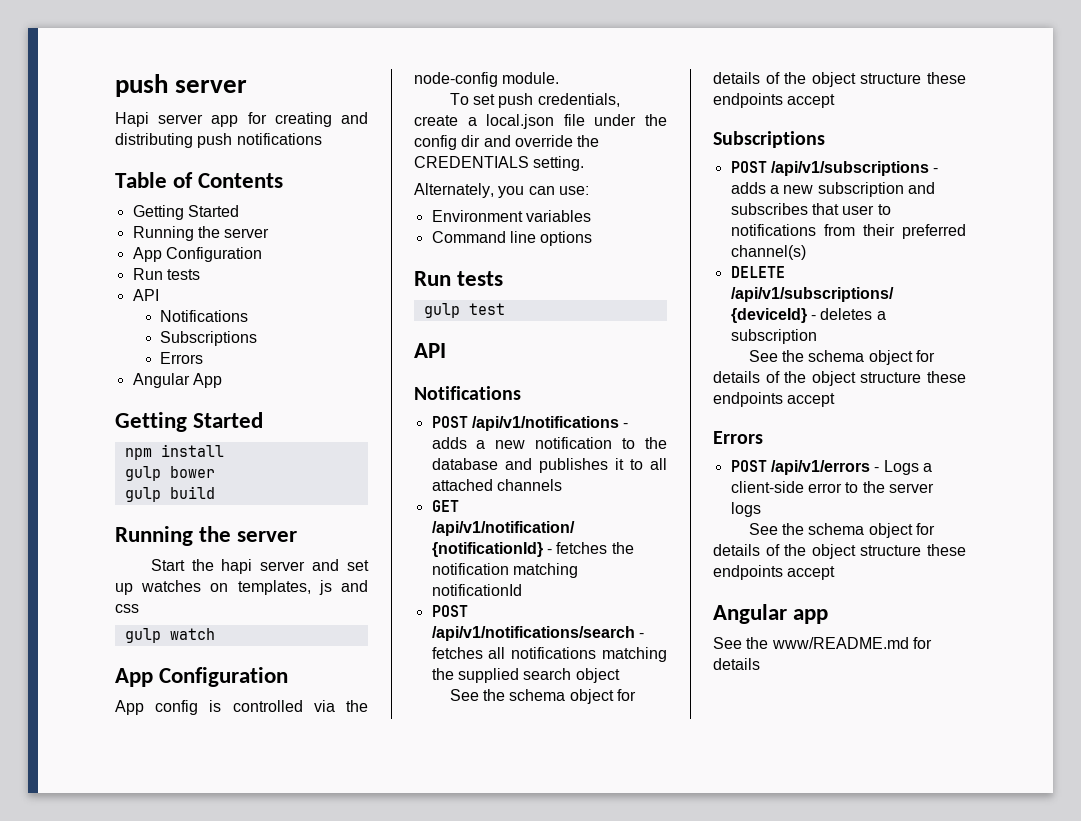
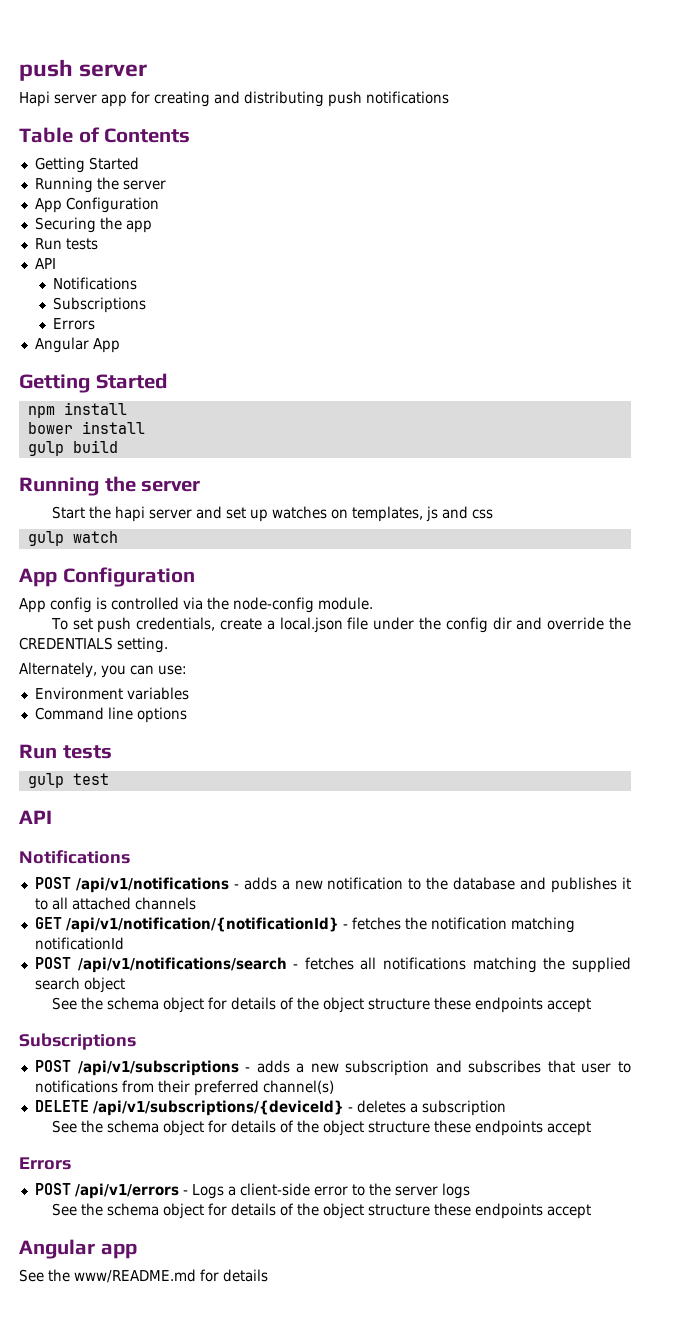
(262, 254) none -> [34,217,152,233] // Securing the app
[124,466,161,481] gulp -> (127, 408) none
(215, 472) none -> [81,421,145,434] install

